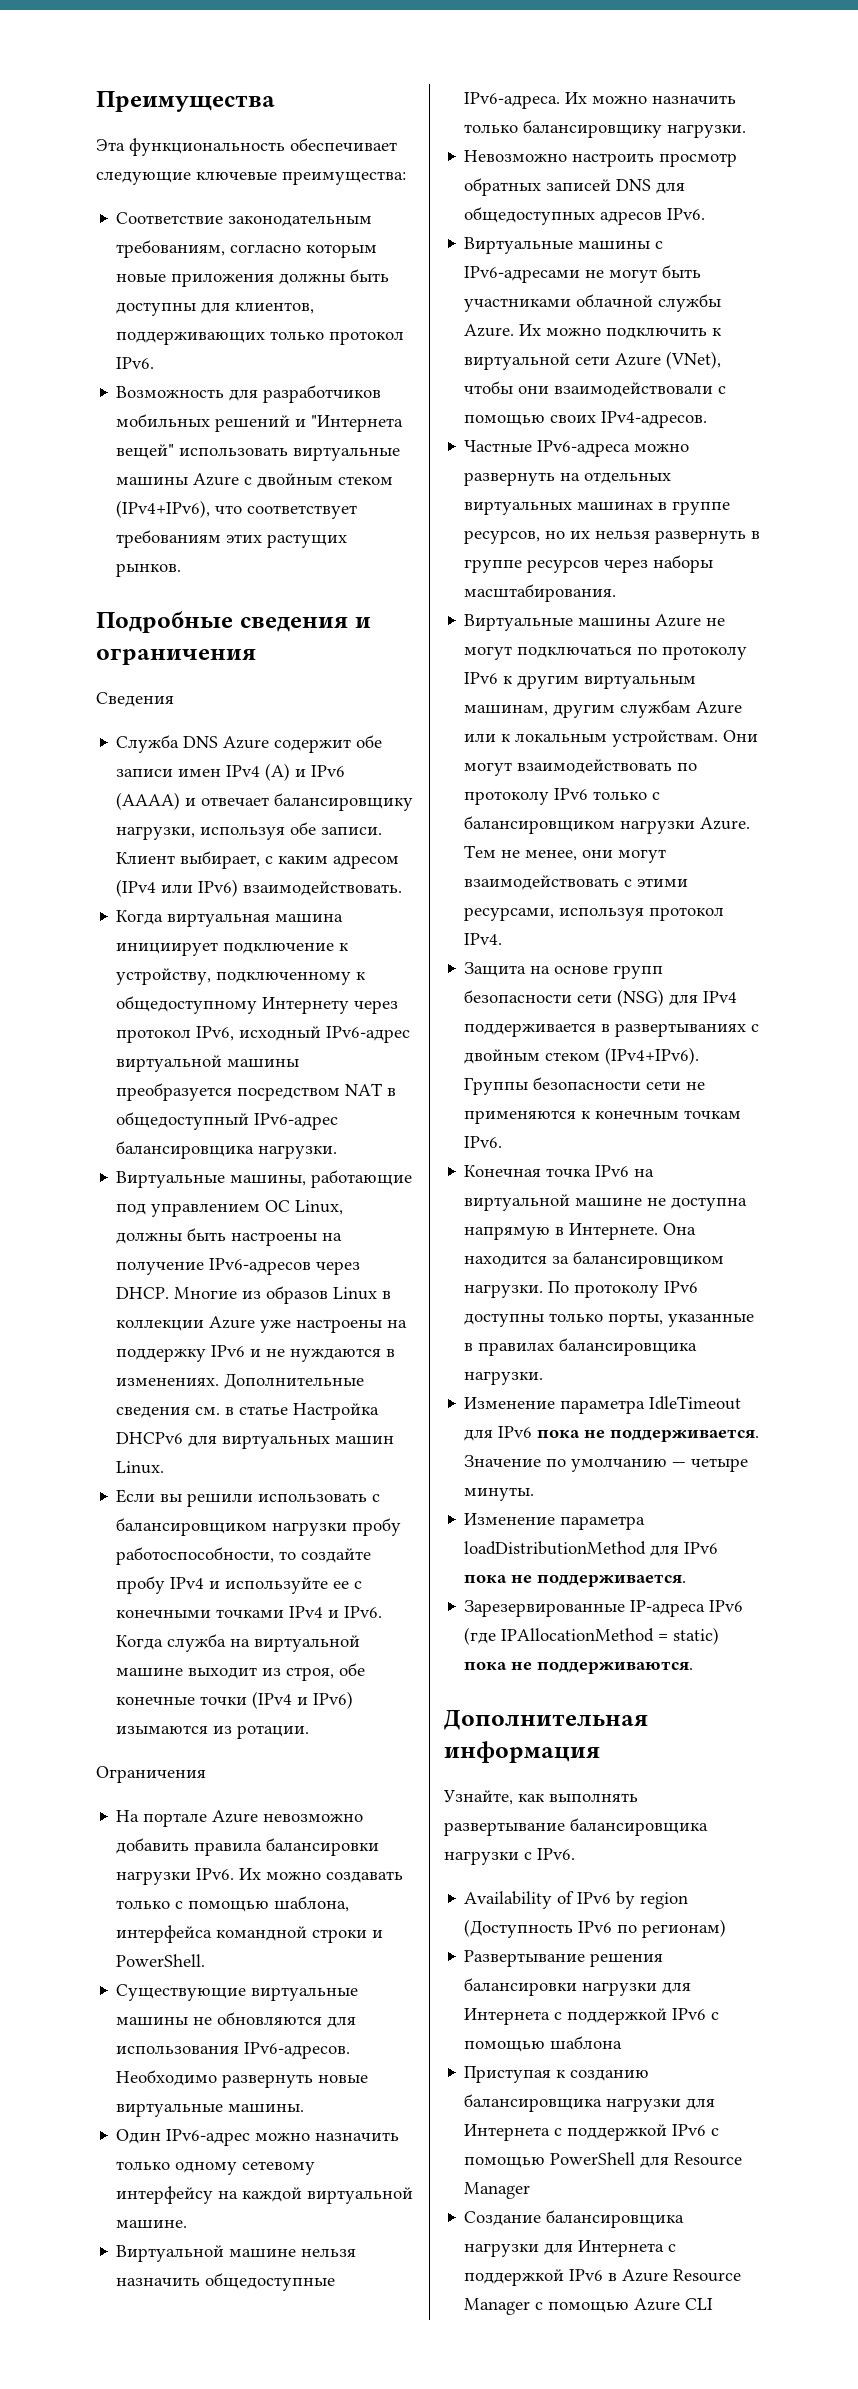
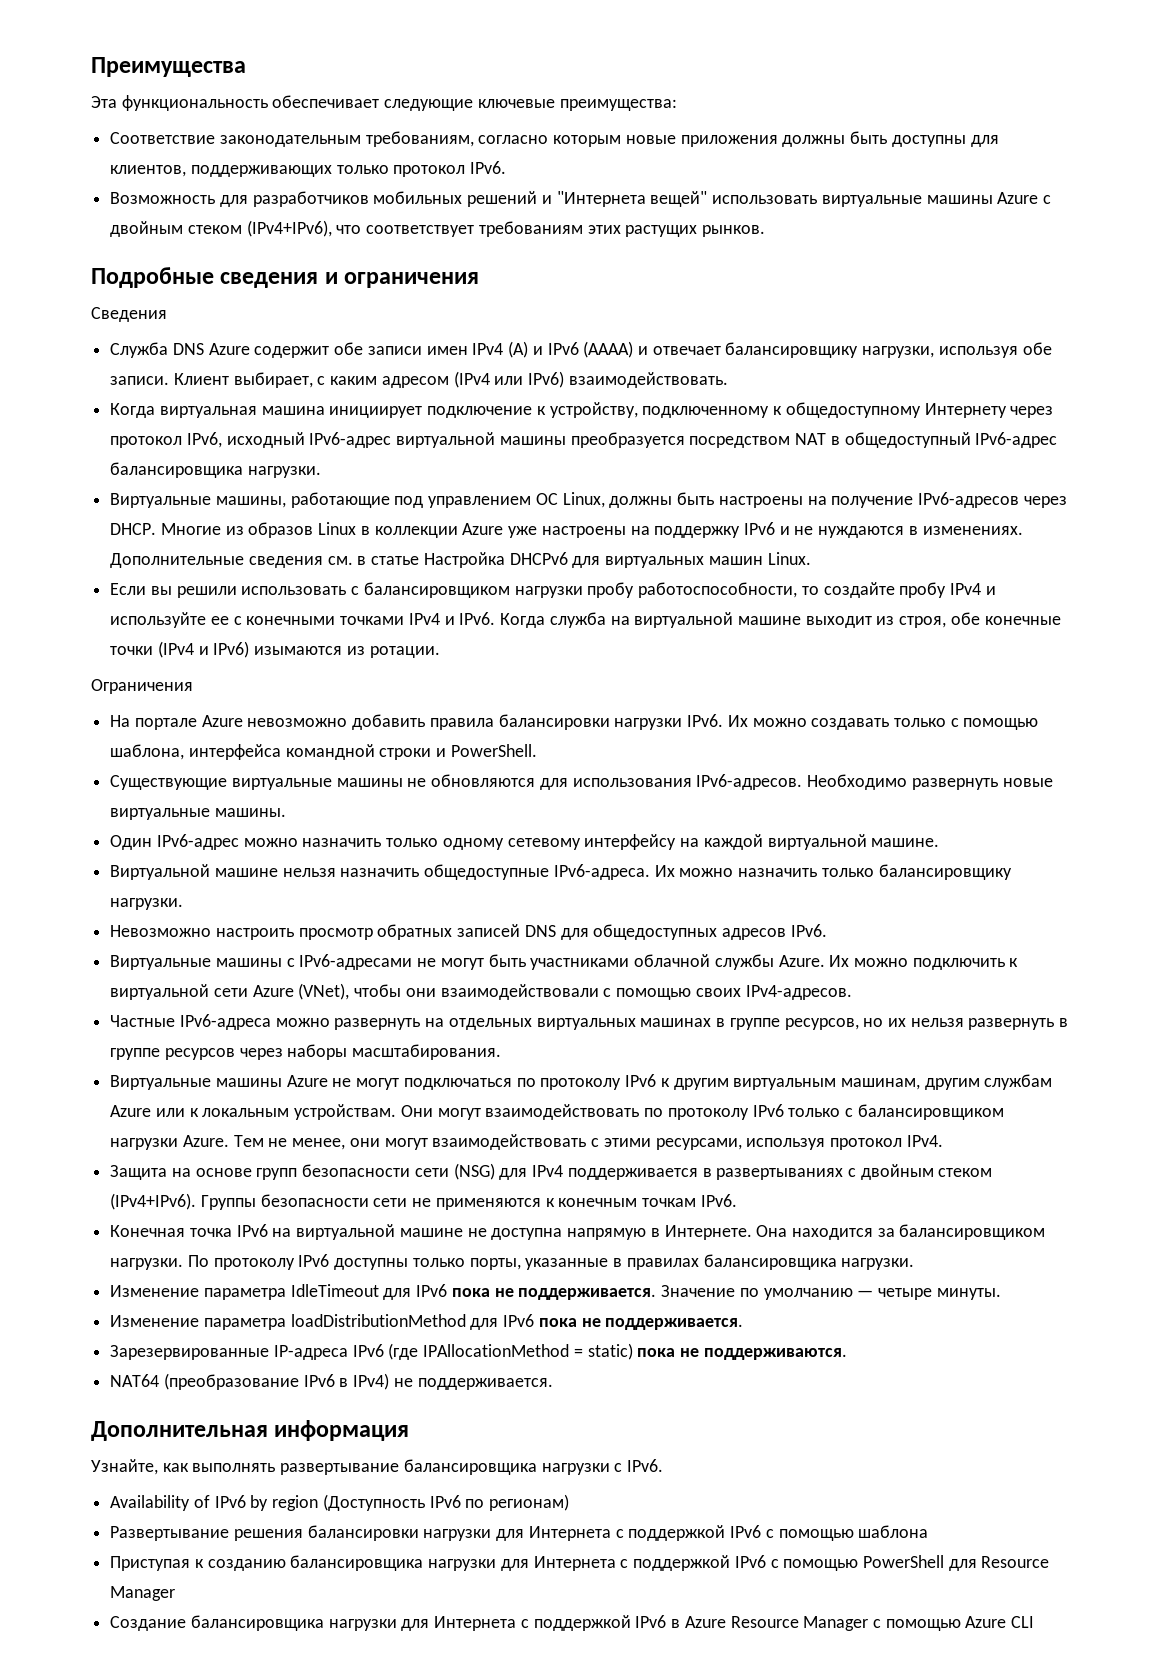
(694, 1667) none -> [110,1373,553,1390] // NAT64 (преобразование IPv6 в IPv4) не поддерживается.

